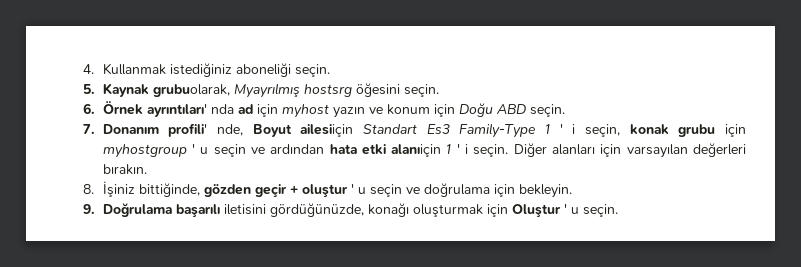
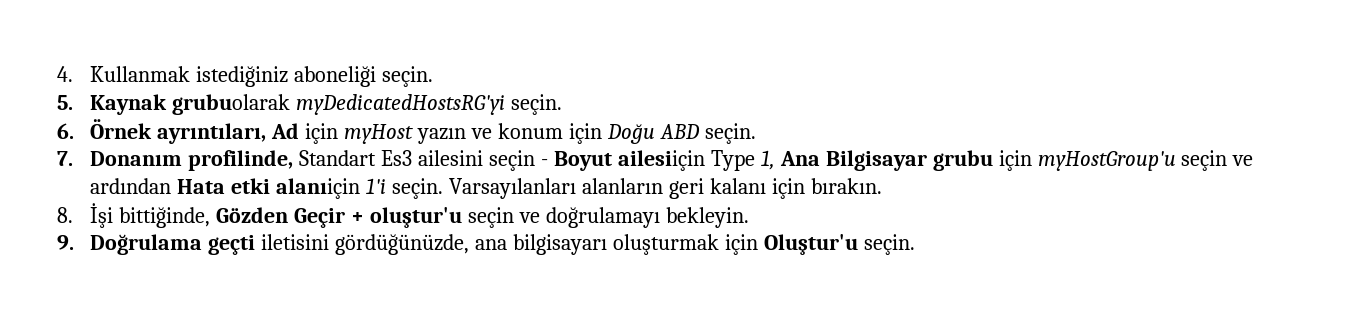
[152,83,400,98] grubuolarak, Myayrılmış hostsrg öğesini -> [172,94,506,115] grubuolarak myDedicatedHostsRG'yi
[146,104,329,118] ayrıntıları' nda ad için myhost -> [157,123,414,144] ayrıntıları, Ad için myHost
[168,123,746,138] [102,144,209,158] profili' nde, Boyut ailesiiçin Standart Es3 Family-Type 1 ' i seçin, konak grubu için myhostgroup ' u -> [188,150,1176,171] profilinde, Standart Es3 ailesini seçin - Boyut ailesiiçin Type 1, Ana Bilgisayar grubu için myHostGroup'u
[329,144,357,154] hata -> [177,179,226,194] Hata
[446,143,747,158] [102,164,147,175] [83,181,515,197] 1 ' i seçin. Diğer alanları için varsayılan değerleri bırakın. // 8. İşiniz bittiğinde, gözden geçir + oluştur ' u seçin ve doğrulama için -> [366,178,882,199] [57,203,660,228] 1'i seçin. Varsayılanları alanların geri kalanı için bırakın. // 8. İşi bittiğinde, Gözden Geçir + oluştur'u seçin ve doğrulamayı
[175,204,220,217] başarılı -> [208,235,256,255] geçti
[367,203,579,217] konağı oluşturmak için Oluştur ' u -> [475,234,858,255] ana bilgisayarı oluşturmak için Oluştur'u

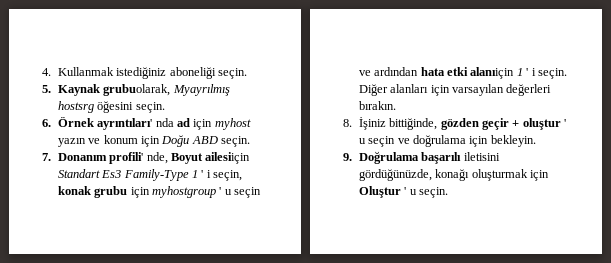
[172,94,506,115] grubuolarak myDedicatedHostsRG'yi -> [103,84,230,96] [57,101,134,113] grubuolarak, Myayrılmış hostsrg öğesini
[157,123,414,144] ayrıntıları, Ad için myHost -> [97,118,251,130] ayrıntıları' nda ad için myhost
[188,150,1176,171] profilinde, Standart Es3 ailesini seçin - Boyut ailesiiçin Type 1, Ana Bilgisayar grubu için myHostGroup'u -> [109,152,251,164] [57,169,243,181] [57,186,232,198] profili' nde, Boyut ailesiiçin Standart Es3 Family-Type 1 ' i seçin, konak grubu için myhostgroup ' u
[177,179,226,194] Hata -> [420,67,445,76] hata
[366,178,882,199] [57,203,660,228] 1'i seçin. Varsayılanları alanların geri kalanı için bırakın. // 8. İşi bittiğinde, Gözden Geçir + oluştur'u seçin ve doğrulamayı -> [516,68,567,79] [358,84,552,96] [358,101,396,110] [343,117,567,130] [358,135,489,147] 1 ' i seçin. Diğer alanları için varsayılan değerleri bırakın. // 8. İşiniz bittiğinde, gözden geçir + oluştur ' u seçin ve doğrulama için
[208,235,256,255] geçti -> [421,152,462,164] başarılı
[475,234,858,255] ana bilgisayarı oluşturmak için Oluştur'u -> [435,169,550,181] [358,186,417,198] konağı oluşturmak için Oluştur ' u

